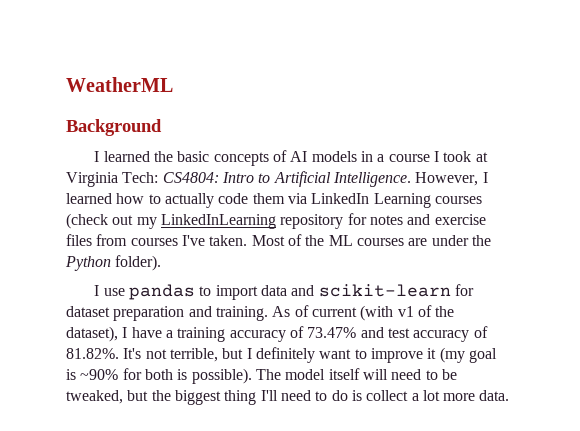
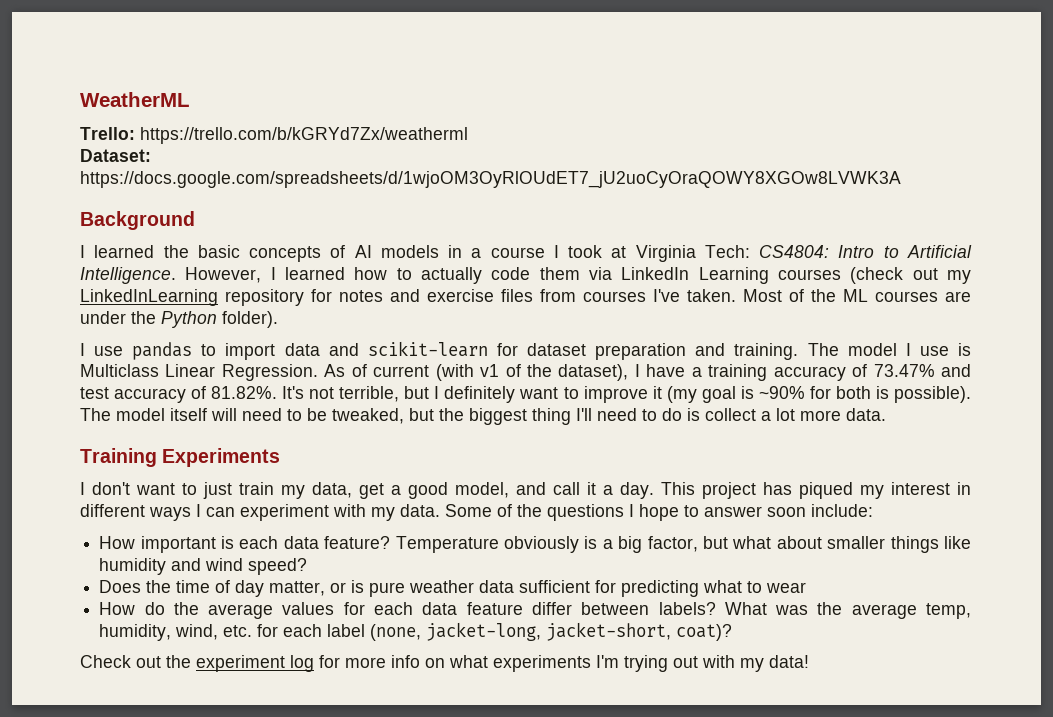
(173, 84) none -> [80,127,468,144] [80,149,151,162] [80,171,901,188] // Trello: https://trello.com/b/kGRYd7Zx/weatherml // Dataset: https://docs.google.com/spreadsheets/d/1wjoOM3OyRlOUdET7_jU2uoCyOraQOWY8XGOw8LVWK3A
(268, 313) none -> [807,343,972,356] [80,364,318,381] The model I use is Multiclass Linear Regression.
(510, 395) none -> [80,448,281,467] [80,482,971,499] [80,504,873,521] [99,536,971,553] [99,558,308,575] [99,580,807,597] [99,602,971,619] [99,622,733,641] [80,655,809,672] // Training Experiments // I don't want to just train my data, get a good model, and call it a day. This project has piqued my interest in different ways I can experiment with my data. Some of the questions I hope to answer soon include: // How important is each data feature? Temperature obviously is a big factor, but what about smaller things like humidity and wind speed? // Does the time of day matter, or is pure weather data sufficient for predicting what to wear // How do the average values for each data feature differ between labels? What was the average temp, humidity, wind, etc. for each label (none, jacket-long, jacket-short, coat)? // Check out the experiment log for more info on what experiments I'm trying out with my data!

